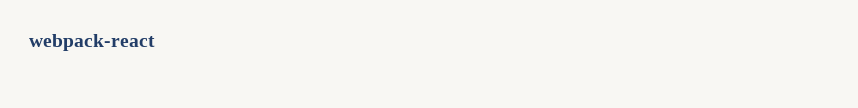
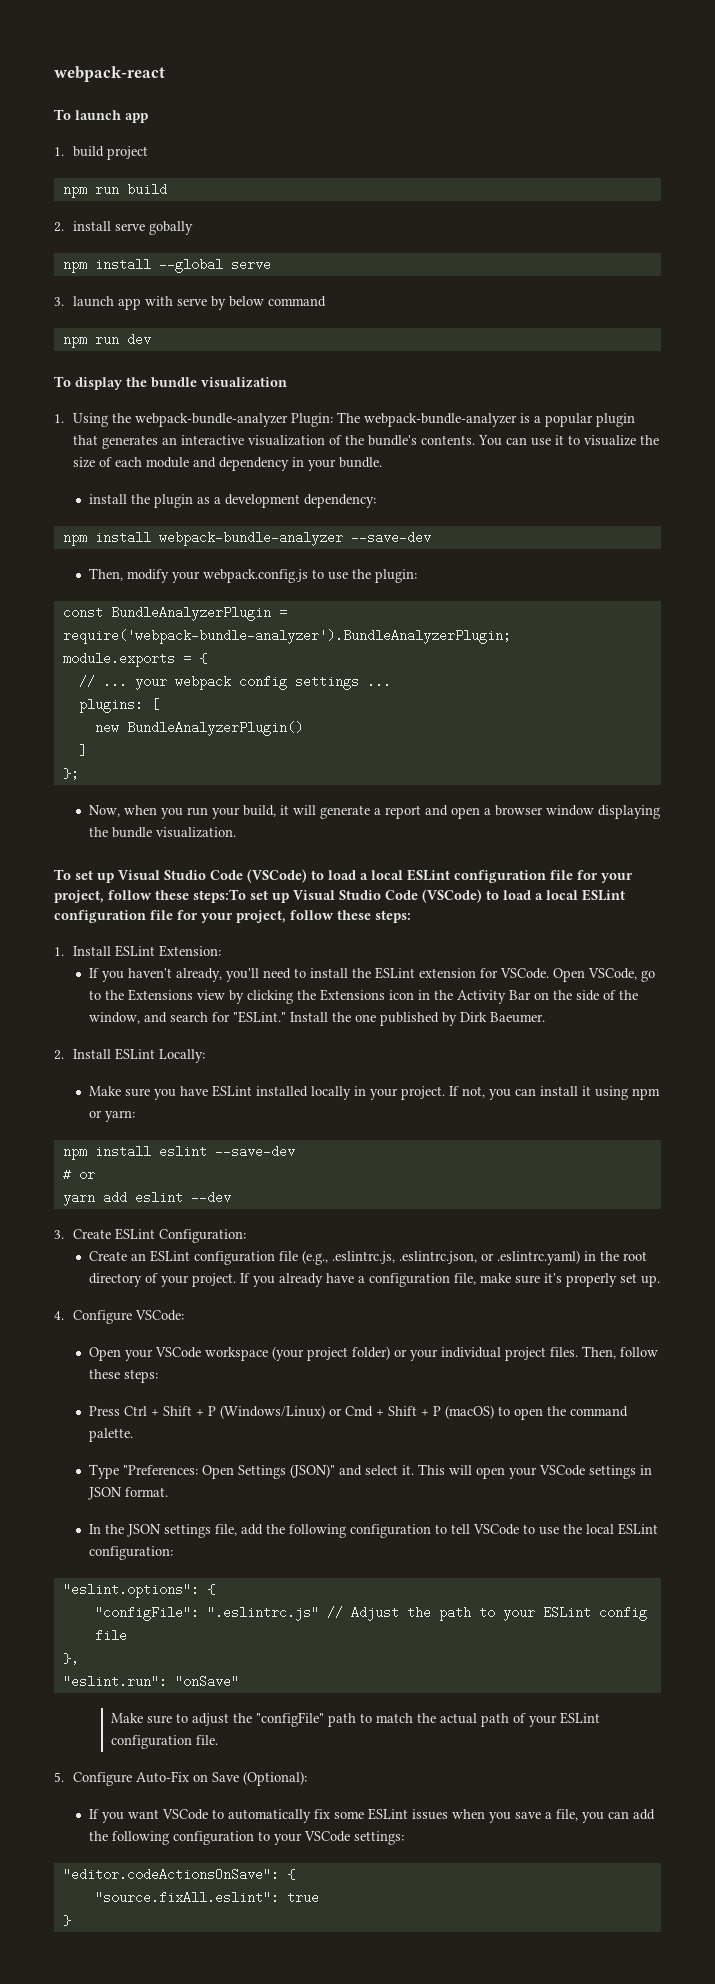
(155, 42) none -> [54,109,148,123] [54,146,148,160] [62,183,167,198] [54,221,193,235] [62,258,271,273] [54,296,326,310] [62,333,151,348] [54,376,287,390] [54,412,635,427] [72,435,659,449] [72,457,382,471] [88,494,376,508] [62,531,431,546] [88,568,417,583] [62,606,287,621] [62,629,511,644] [62,652,207,667] [78,675,391,690] [78,698,159,713] [94,721,303,736] [78,744,87,757] [62,767,79,780] [88,805,660,819] [88,827,236,838] [54,869,633,883] [54,889,625,903] [54,910,411,923] [54,945,221,957] [88,967,655,982] [88,989,638,1004] [88,1011,545,1026] [54,1048,205,1063] [88,1085,660,1100] [88,1110,135,1122] [62,1145,295,1160] [62,1168,95,1181] [62,1191,231,1206] [54,1228,246,1243] [88,1250,647,1265] [88,1273,660,1287] [54,1310,184,1324] [88,1346,658,1361] [88,1369,158,1383] [88,1405,628,1420] [88,1428,133,1442] [88,1464,652,1479] [87,1487,168,1500] [88,1523,658,1538] [88,1546,173,1560] [62,1583,215,1598] [94,1606,647,1621] [94,1629,127,1642] [62,1652,79,1665] [62,1675,239,1688] [110,1712,600,1727] [110,1735,218,1749] [54,1771,307,1786] [88,1808,655,1823] [88,1831,404,1845] [62,1868,295,1881] [94,1891,319,1904] [62,1915,71,1926] // To launch app // 1. build project // npm run build // 2. install serve gobally // npm install --global serve // 3. launch app with serve by below command // npm run dev // To display the bundle visualization // 1. Using the webpack-bundle-analyzer Plugin: The webpack-bundle-analyzer is a popular plugin that generates an interactive visualization of the bundle's contents. You can use it to visualize the size of each module and dependency in your bundle. // install the plugin as a development dependency: // npm install webpack-bundle-analyzer --save-dev // Then, modify your webpack.config.js to use the plugin: // const BundleAnalyzerPlugin = require('webpack-bundle-analyzer').BundleAnalyzerPlugin; // module.exports = { // // ... your webpack config settings ... // plugins: [ // new BundleAnalyzerPlugin() // ] // }; // Now, when you run your build, it will generate a report and open a browser window displaying the bundle visualization. // To set up Visual Studio Code (VSCode) to load a local ESLint configuration file for your project, follow these steps:To set up Visual Studio Code (VSCode) to load a local ESLint configuration file for your project, follow these steps: // 1. Install ESLint Extension: // If you haven't already, you'll need to install the ESLint extension for VSCode. Open VSCode, go to the Extensions view by clicking the Extensions icon in the Activity Bar on the side of the window, and search for "ESLint." Install the one published by Dirk Baeumer. // 2. Install ESLint Locally: // Make sure you have ESLint installed locally in your project. If not, you can install it using npm or yarn: // npm install eslint --save-dev // # or // yarn add eslint --dev // 3. Create ESLint Configuration: // Create an ESLint configuration file (e.g., .eslintrc.js, .eslintrc.json, or .eslintrc.yaml) in the root directory of your project. If you already have a configuration file, make sure it's properly set up. // 4. Configure VSCode: // Open your VSCode workspace (your project folder) or your individual project files. Then, follow these steps: // Press Ctrl + Shift + P (Windows/Linux) or Cmd + Shift + P (macOS) to open the command palette. // Type "Preferences: Open Settings (JSON)" and select it. This will open your VSCode settings in JSON format. // In the JSON settings file, add the following configuration to tell VSCode to use the local ESLint configuration: // "eslint.options": { // "configFile": ".eslintrc.js" // Adjust the path to your ESLint config file // }, // "eslint.run": "onSave" // Make sure to adjust the "configFile" path to match the actual path of your ESLint configuration file. // 5. Configure Auto-Fix on Save (Optional): // If you want VSCode to automatically fix some ESLint issues when you save a file, you can add the following configuration to your VSCode settings: // "editor.codeActionsOnSave": { // "source.fixAll.eslint": true // }

